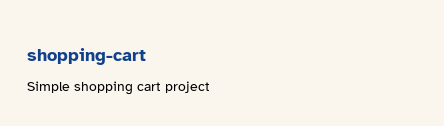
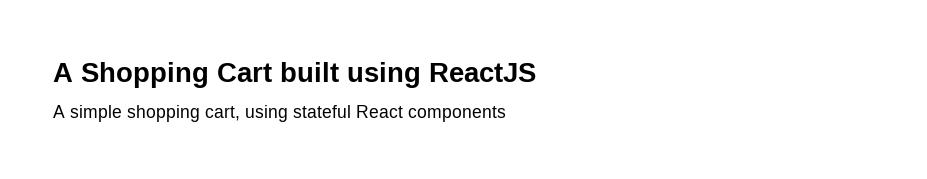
[27,48,146,65] [27,81,210,95] shopping-cart // Simple shopping cart project -> [53,62,536,88] [53,105,506,122] A Shopping Cart built using ReactJS // A simple shopping cart, using stateful React components

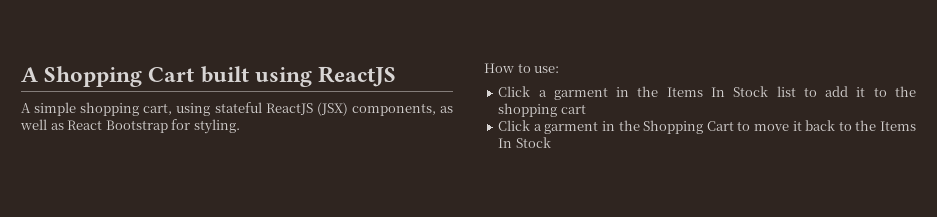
[356,105,506,122] React components -> [265,102,453,116] [20,119,240,134] [484,63,560,73] [498,86,917,100] [498,103,586,117] [498,120,917,134] [498,137,551,148] ReactJS (JSX) components, as well as React Bootstrap for styling. // How to use: // Click a garment in the Items In Stock list to add it to the shopping cart // Click a garment in the Shopping Cart to move it back to the Items In Stock

